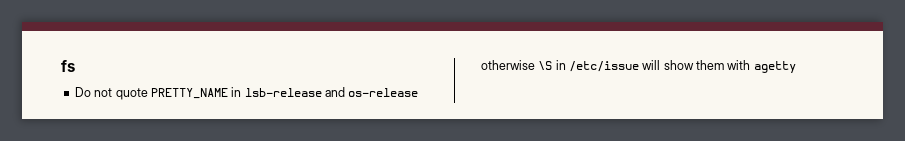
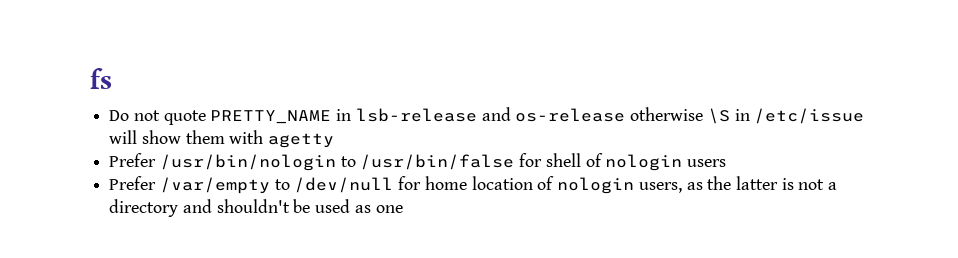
(796, 67) none -> [109,153,727,171] [109,176,838,194] [109,199,403,217] // Prefer /usr/bin/nologin to /usr/bin/false for shell of nologin users // Prefer /var/empty to /dev/null for home location of nologin users, as the latter is not a directory and shouldn't be used as one

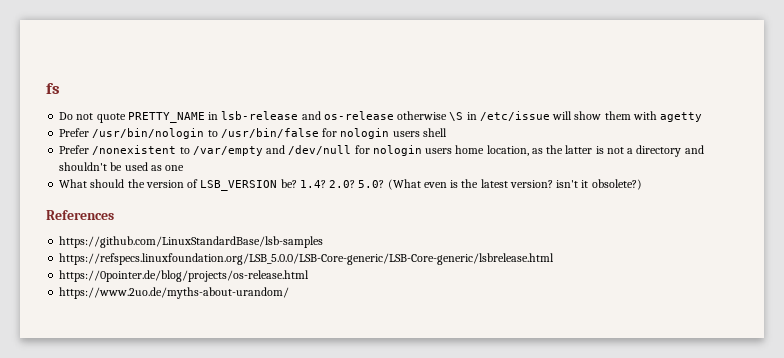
[545,153,727,171] [109,176,682,194] shell of nologin users // Prefer /var/empty to /dev/null for home location of nologin users, -> [340,128,447,139] [59,145,529,156] nologin users shell // Prefer /nonexistent to /var/empty and /dev/null for nologin users home location,
(403, 209) none -> [59,179,642,191] [46,210,114,220] [59,236,324,248] [59,253,555,265] [59,270,310,282] [59,287,290,299] // What should the version of LSB_VERSION be? 1.4? 2.0? 5.0? (What even is the latest version? isn't it obsolete?) // References // https://github.com/LinuxStandardBase/lsb-samples // https://refspecs.linuxfoundation.org/LSB_5.0.0/LSB-Core-generic/LSB-Core-generic/lsbrelease.html // https://0pointer.de/blog/projects/os-release.html // https://www.2uo.de/myths-about-urandom/

